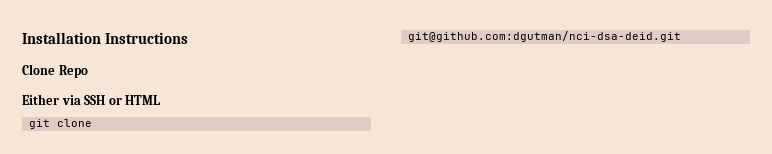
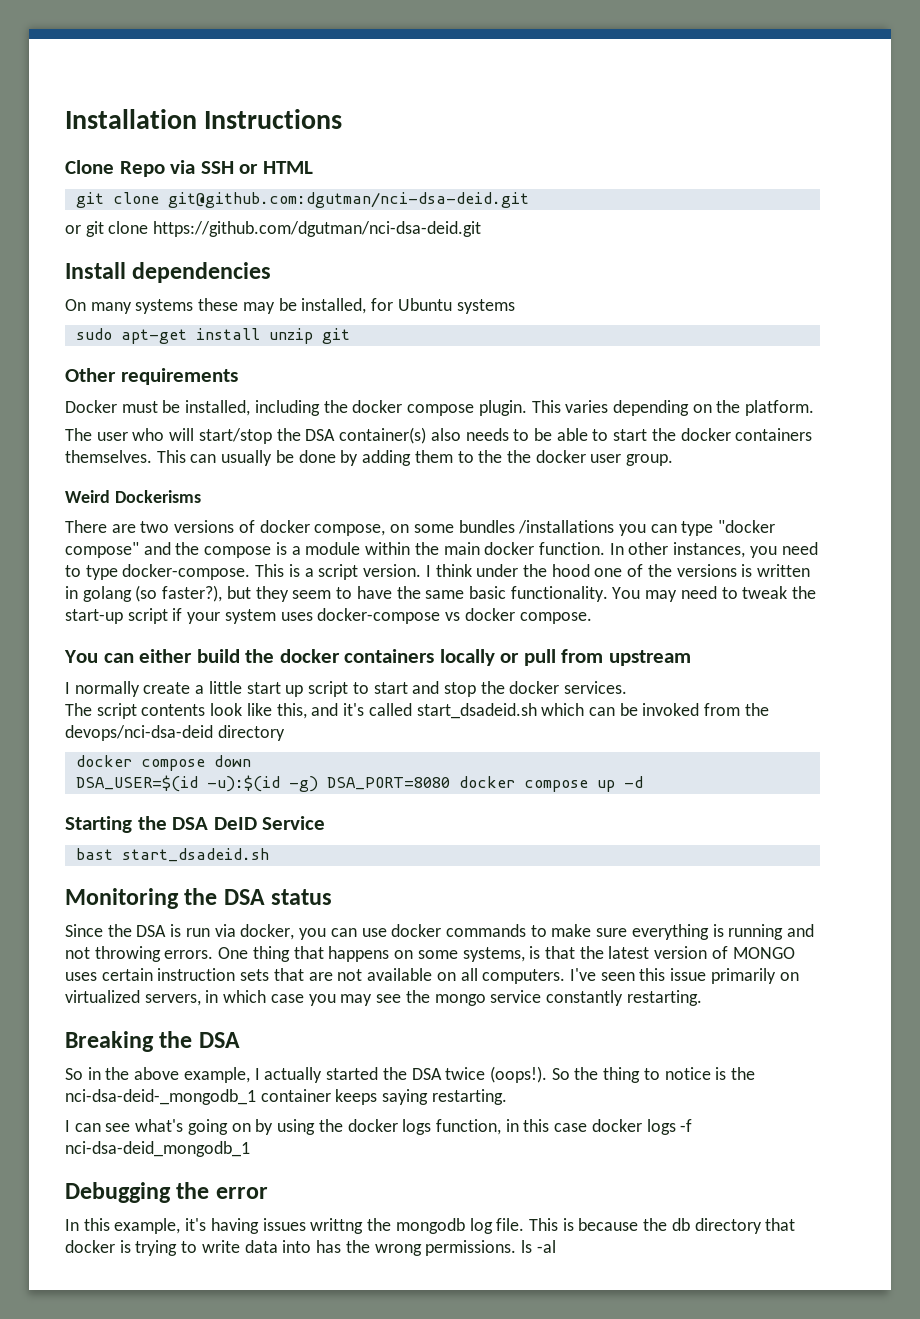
[22,94,59,105] // Either -> (165, 169) none
(682, 36) none -> [65,221,482,237] [65,262,272,283] [65,298,515,314] [75,328,350,344] [65,368,238,385] [65,400,815,416] [65,427,813,444] [65,450,674,466] [65,490,201,503] [65,520,776,536] [65,542,818,558] [65,564,811,580] [65,585,817,602] [65,608,592,624] [64,649,691,666] [65,681,628,697] [65,703,769,719] [65,725,285,741] [75,755,251,771] [75,775,643,792] [65,816,326,833] [75,848,269,862] [65,888,333,909] [65,924,815,940] [65,946,795,962] [65,968,799,984] [65,990,702,1006] [65,1031,240,1052] [65,1066,756,1083] [65,1089,507,1105] [65,1119,693,1135] [65,1141,250,1157] [65,1182,268,1203] [65,1218,796,1234] [65,1240,556,1256] // or git clone https://github.com/dgutman/nci-dsa-deid.git // Install dependencies // On many systems these may be installed, for Ubuntu systems // sudo apt-get install unzip git // Other requirements // Docker must be installed, including the docker compose plugin. This varies depending on the platform. // The user who will start/stop the DSA container(s) also needs to be able to start the docker containers themselves. This can usually be done by adding them to the the docker user group. // Weird Dockerisms // There are two versions of docker compose, on some bundles /installations you can type "docker compose" and the compose is a module within the main docker function. In other instances, you need to type docker-compose. This is a script version. I think under the hood one of the versions is written in golang (so faster?), but they seem to have the same basic functionality. You may need to tweak the start-up script if your system uses docker-compose vs docker compose. // You can either build the docker containers locally or pull from upstream // I normally create a little start up script to start and stop the docker services. // The script contents look like this, and it's called start_dsadeid.sh which can be invoked from the devops/nci-dsa-deid directory // docker compose down // DSA_USER=$(id -u):$(id -g) DSA_PORT=8080 docker compose up -d // Starting the DSA DeID Service // bast start_dsadeid.sh // Monitoring the DSA status // Since the DSA is run via docker, you can use docker commands to make sure everything is running and not throwing errors. One thing that happens on some systems, is that the latest version of MONGO uses certain instruction sets that are not available on all computers. I've seen this issue primarily on virtualized servers, in which case you may see the mongo service constantly restarting. // Breaking the DSA // So in the above example, I actually started the DSA twice (oops!). So the thing to notice is the nci-dsa-deid-_mongodb_1 container keeps saying restarting. // I can see what's going on by using the docker logs function, in this case docker logs -f nci-dsa-deid_mongodb_1 // Debugging the error // In this example, it's having issues writtng the mongodb log file. This is because the db directory that docker is trying to write data into has the wrong permissions. ls -al

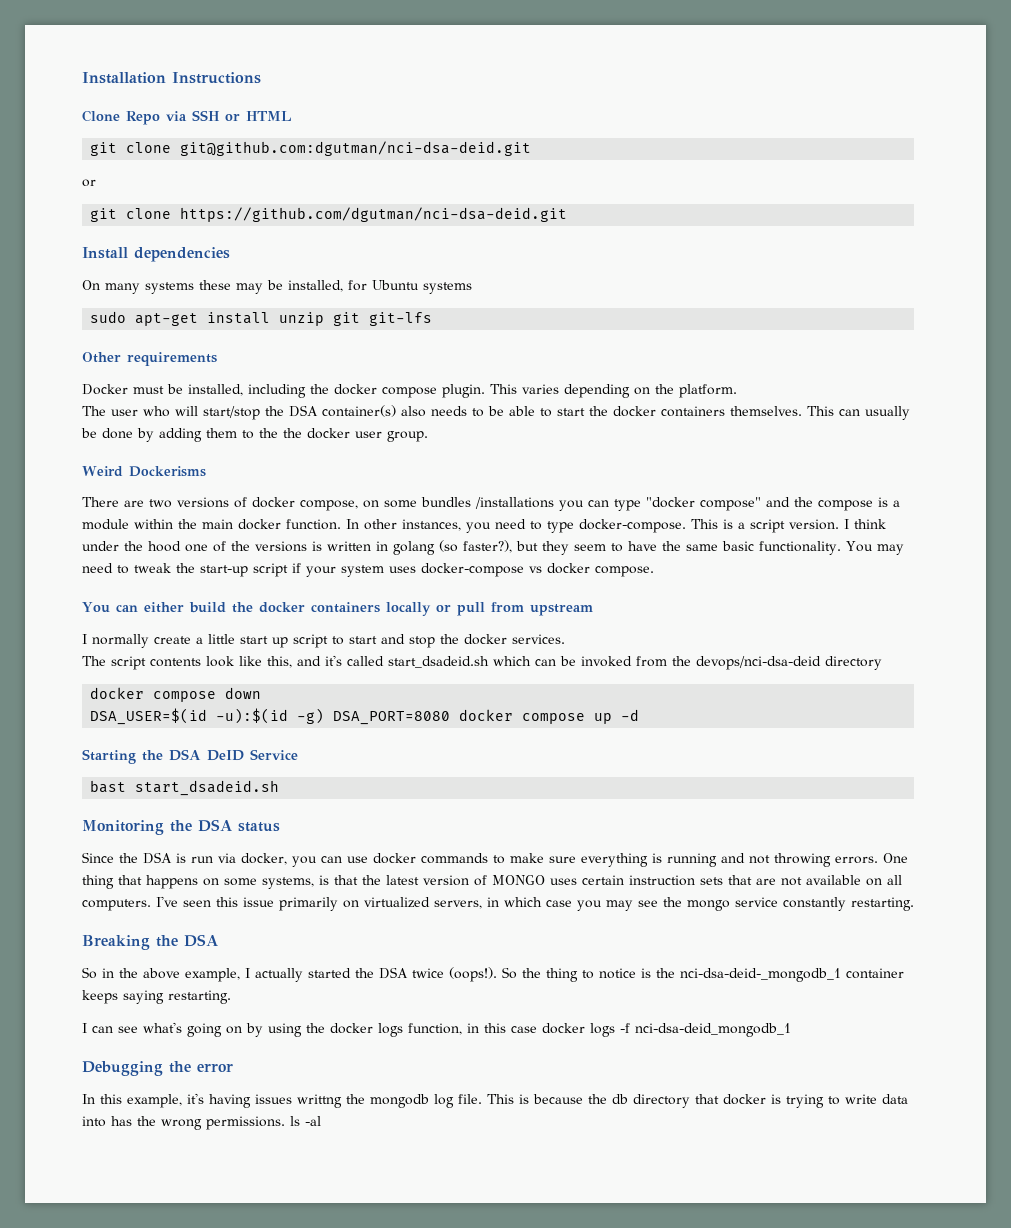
(81, 229) none -> (96, 183) //
(350, 336) none -> [369,312,433,326] git-lfs

